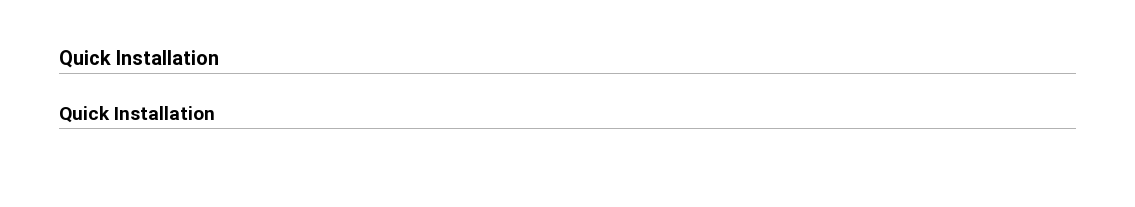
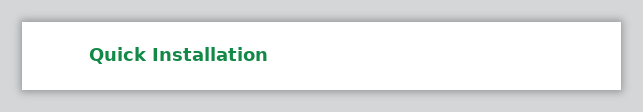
[59,50,220,68] [59,106,216,123] Quick Installation // Quick Installation -> [89,47,268,64] Quick Installation

